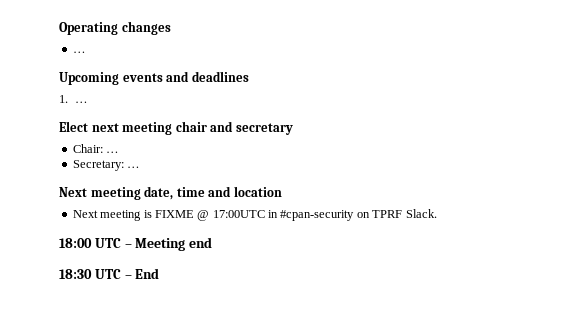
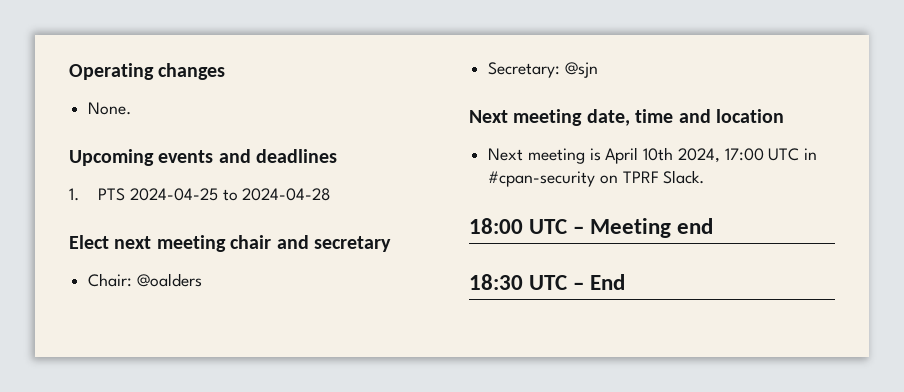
[72,51,86,53] … -> [88,102,132,115] None.
[75,101,89,103] … -> [98,188,332,201] PTS 2024-04-25 to 2024-04-28
[106,151,120,153] … -> [136,273,202,287] @oalders
[127,166,141,168] … -> [564,62,598,78] @sjn
[154,210,265,221] FIXME @ 17:00UTC -> [605,147,800,164] April 10th 2024, 17:00 UTC

